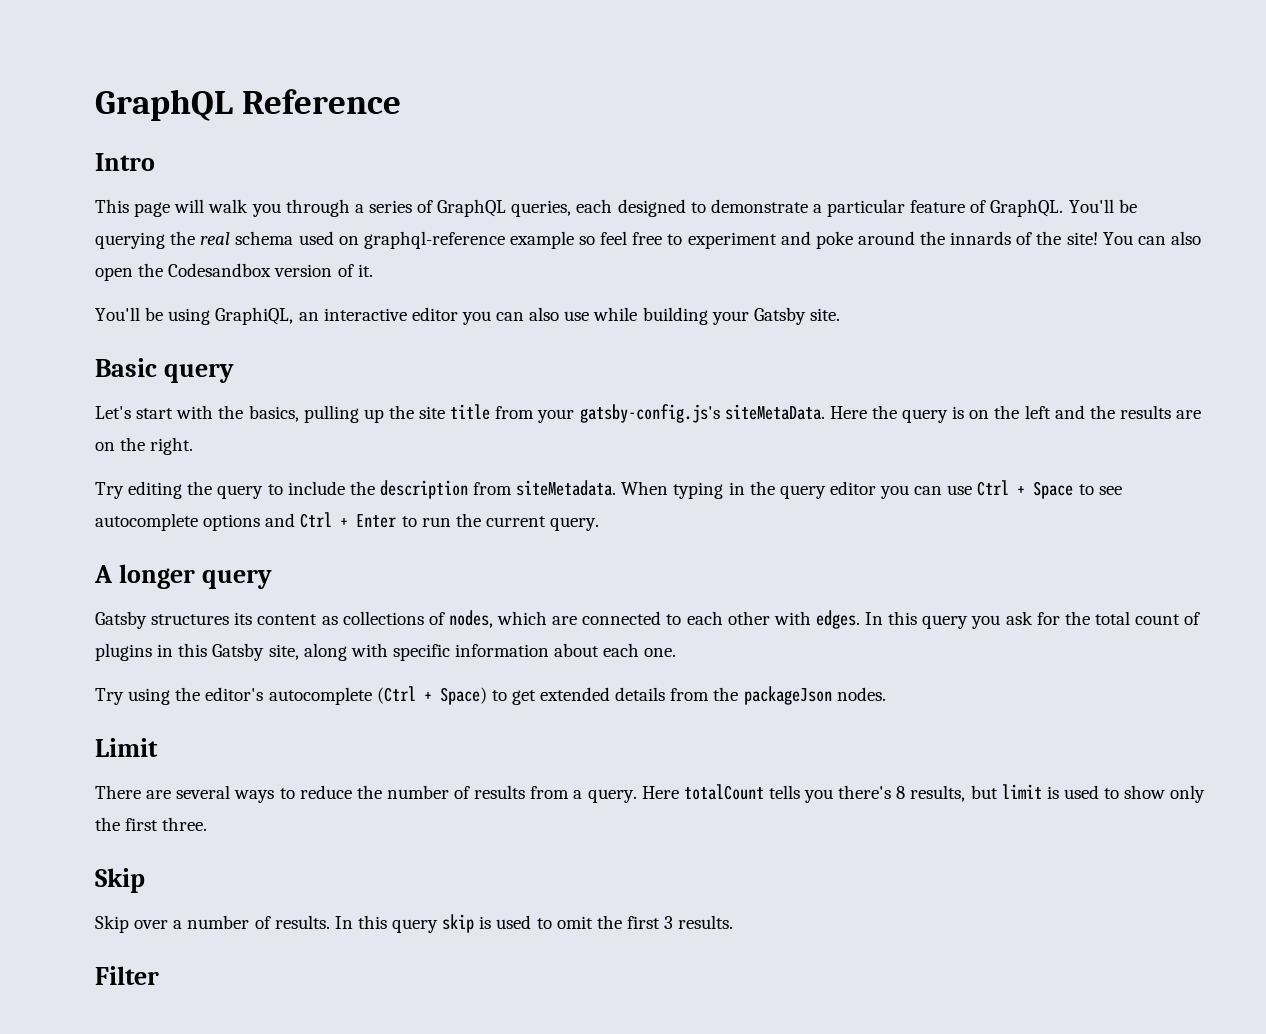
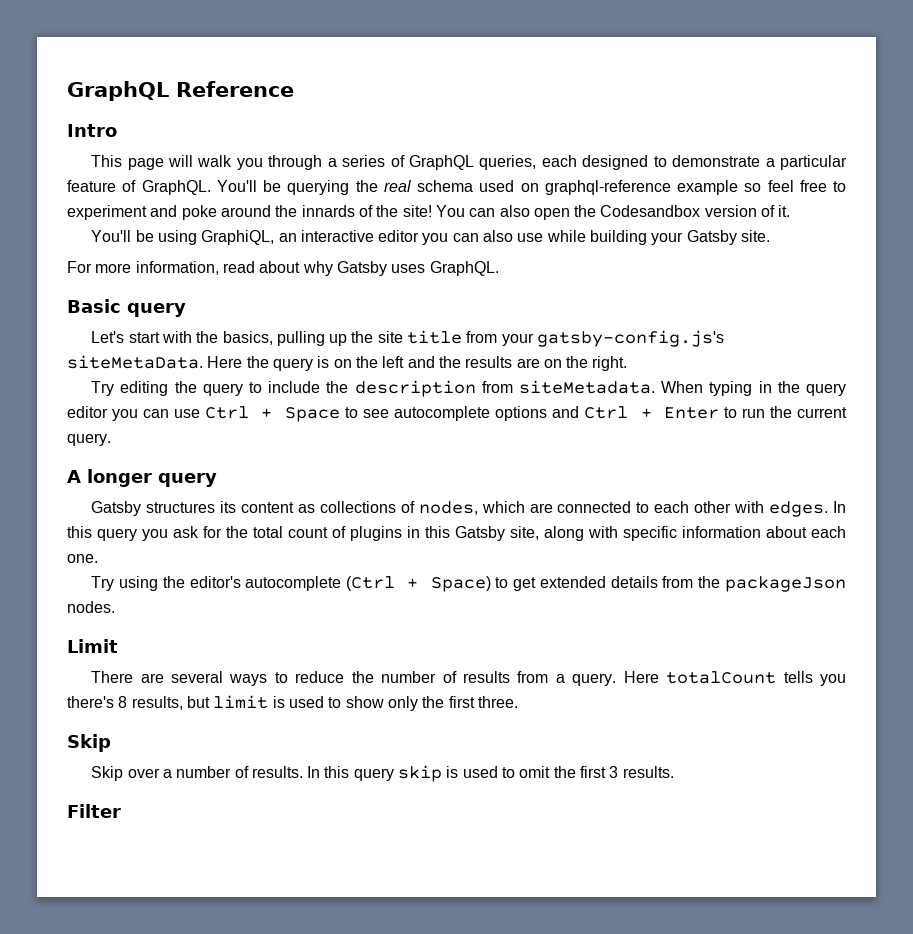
(840, 314) none -> [67,261,499,276] // For more information, read about why Gatsby uses GraphQL.

